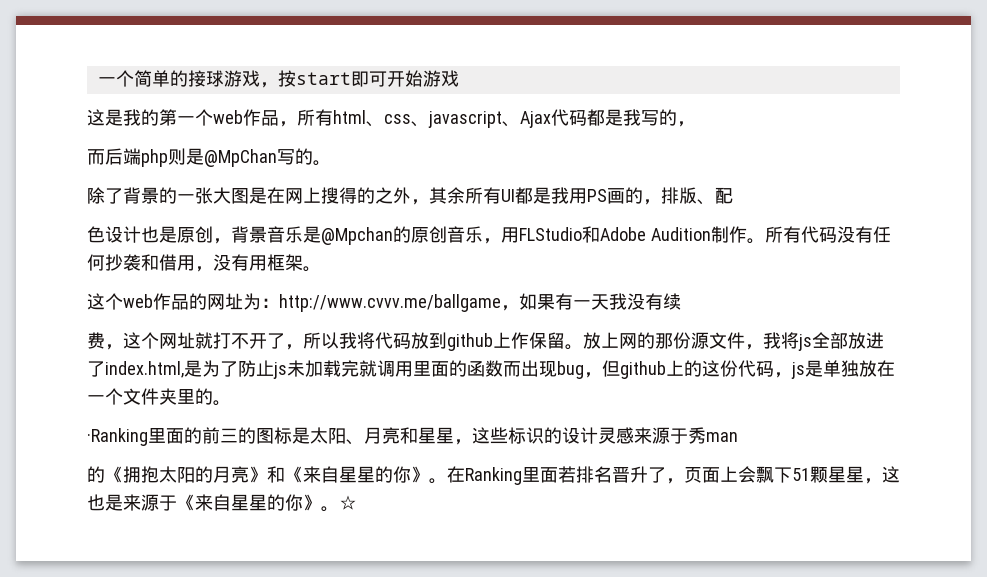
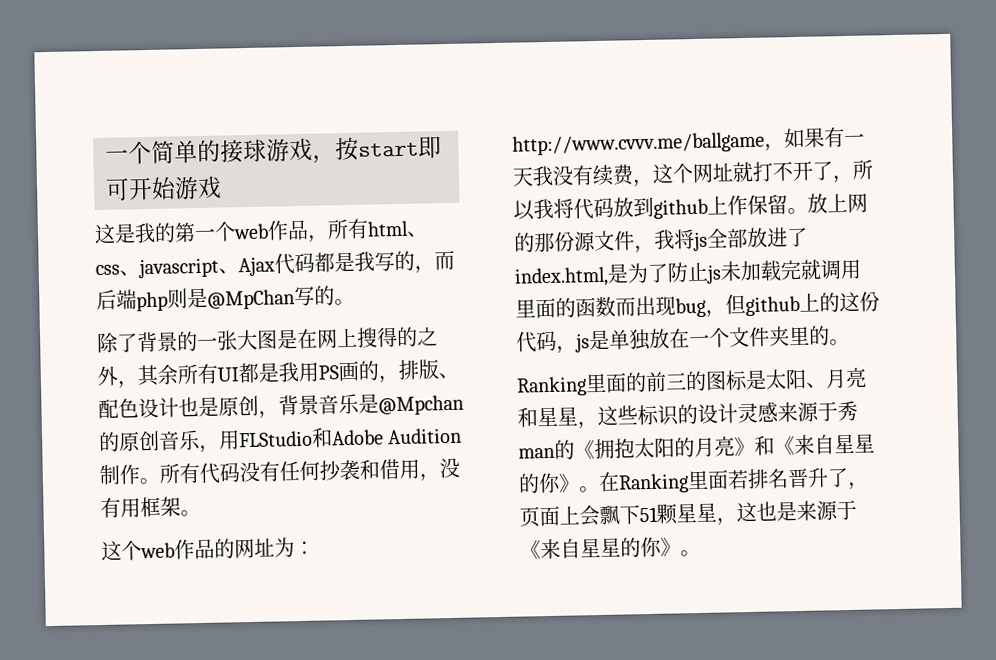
(695, 124) // -> (435, 269) none
(733, 195) // -> (119, 409) none
(681, 301) // -> (614, 175) none
[87,428,148,446] ·Ranking -> [516,376,587,397] Ranking
(738, 437) // -> (555, 453) none
[339,495,357,510] ☆ -> (701, 553) none

